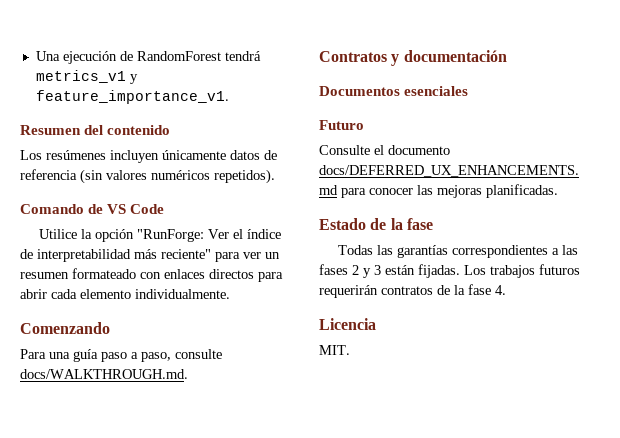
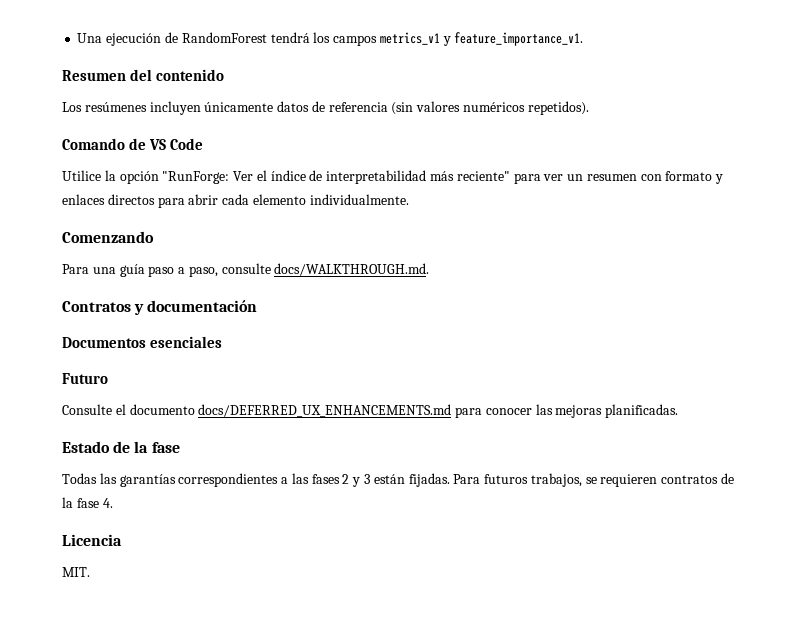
(261, 56) none -> [313,32,378,46] los campos
[72,268,161,279] formateado con -> [640,171,724,184] con formato y
[464,264,580,278] [319,285,378,298] Los trabajos futuros requerirán -> [453,473,658,487] Para futuros trabajos, se requieren

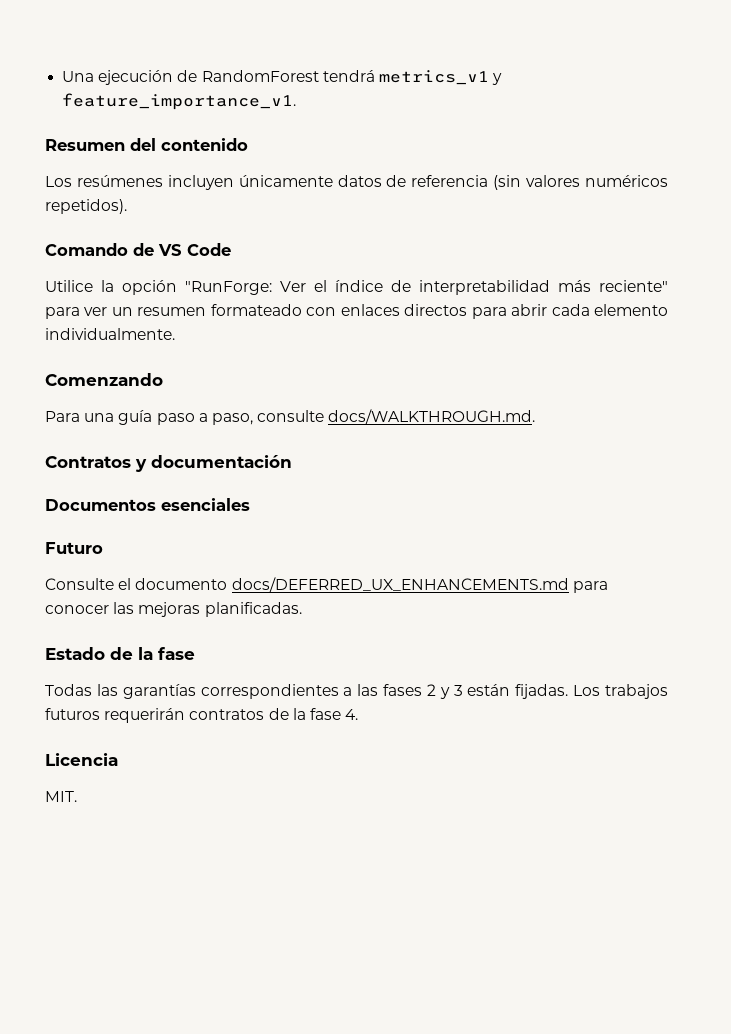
[313,32,378,46] los campos -> (375, 76) none
[640,171,724,184] con formato y -> [210,304,337,316] formateado con
[453,473,658,487] Para futuros trabajos, se requieren -> [573,684,669,699] [45,708,186,723] Los trabajos futuros requerirán

